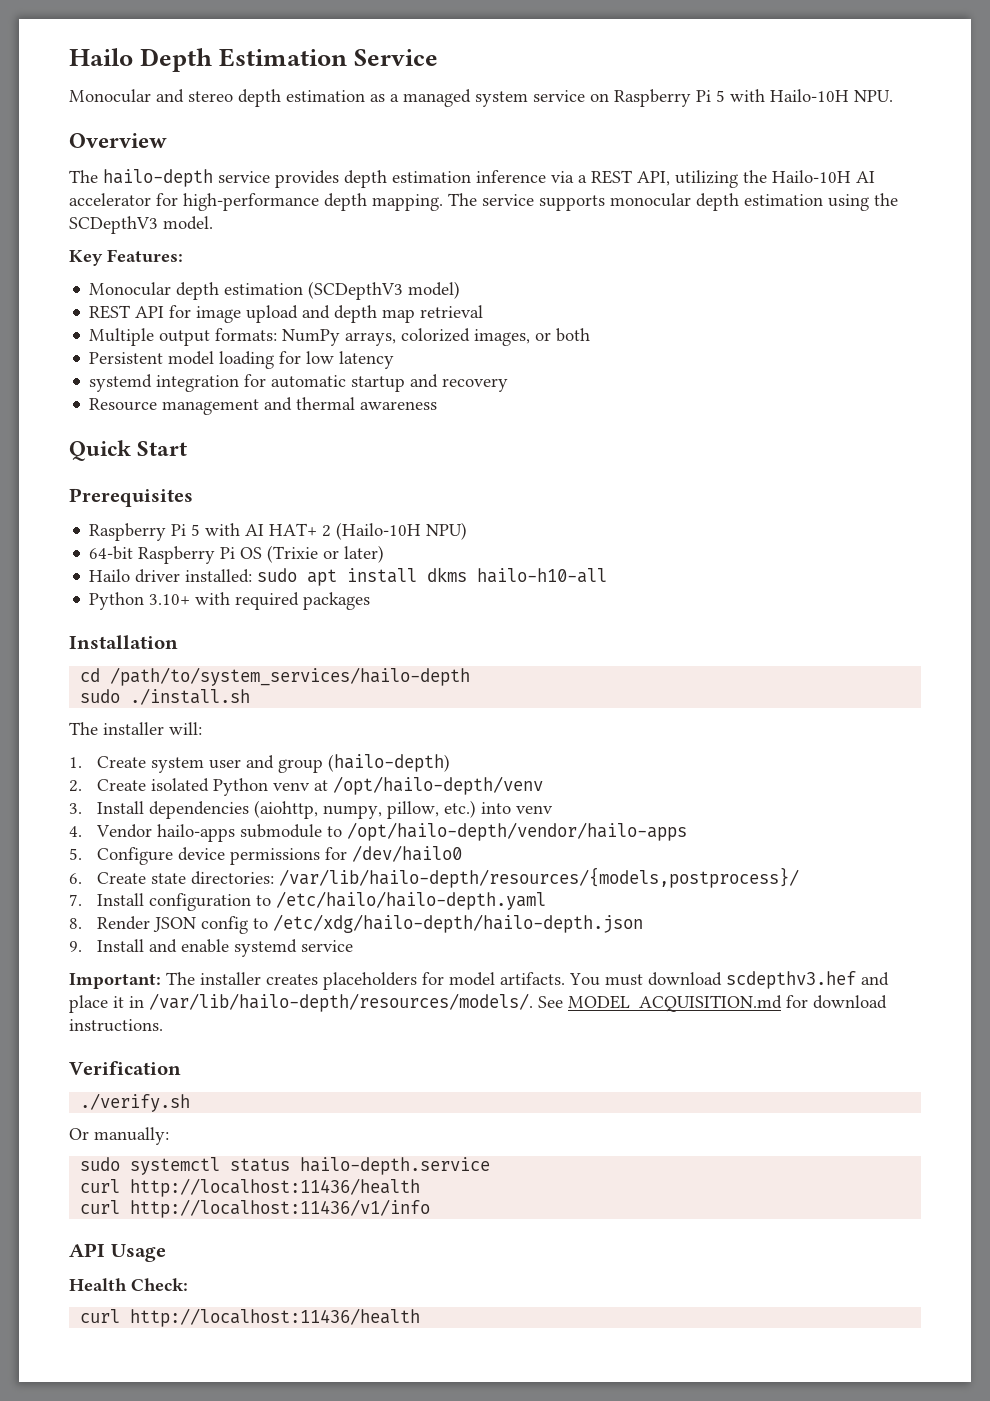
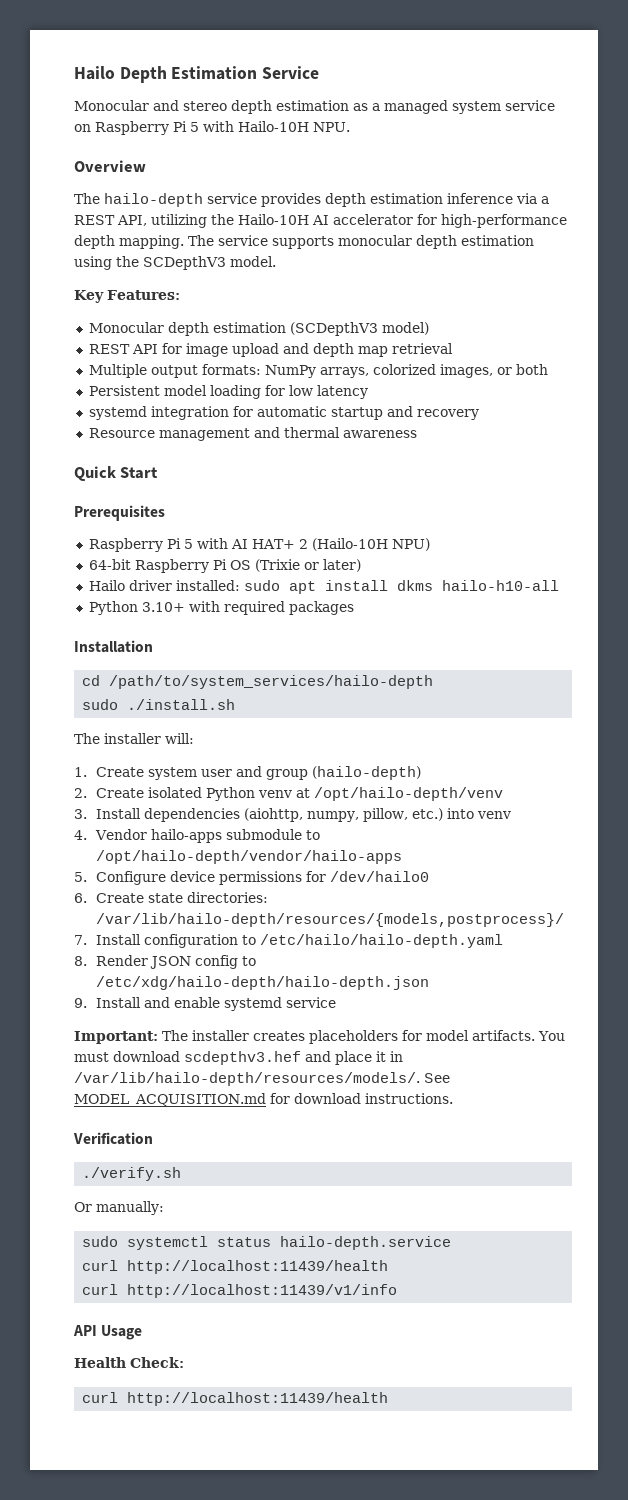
[130,1178,421,1197] [80,1199,431,1218] http://localhost:11436/health // curl http://localhost:11436/v1/info -> [127,1260,389,1274] [82,1284,398,1298] http://localhost:11439/health // curl http://localhost:11439/v1/info
[130,1308,421,1327] http://localhost:11436/health -> [127,1392,389,1406] http://localhost:11439/health

